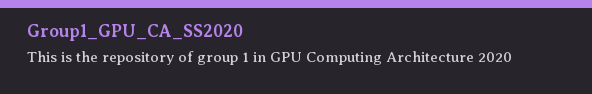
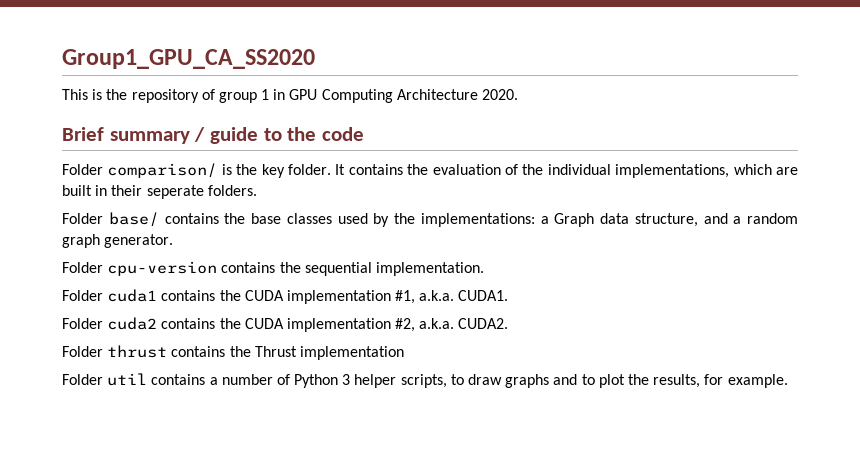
[477,52,512,62] 2020 -> [482,89,519,100] [62,127,365,144] [62,163,798,178] [62,185,257,199] [62,212,798,227] [62,234,174,248] [62,261,484,276] [62,289,509,304] [62,317,509,332] [62,345,404,360] [62,373,788,388] 2020. // Brief summary / guide to the code // Folder comparison/ is the key folder. It contains the evaluation of the individual implementations, which are built in their seperate folders. // Folder base/ contains the base classes used by the implementations: a Graph data structure, and a random graph generator. // Folder cpu-version contains the sequential implementation. // Folder cuda1 contains the CUDA implementation #1, a.k.a. CUDA1. // Folder cuda2 contains the CUDA implementation #2, a.k.a. CUDA2. // Folder thrust contains the Thrust implementation // Folder util contains a number of Python 3 helper scripts, to draw graphs and to plot the results, for example.

